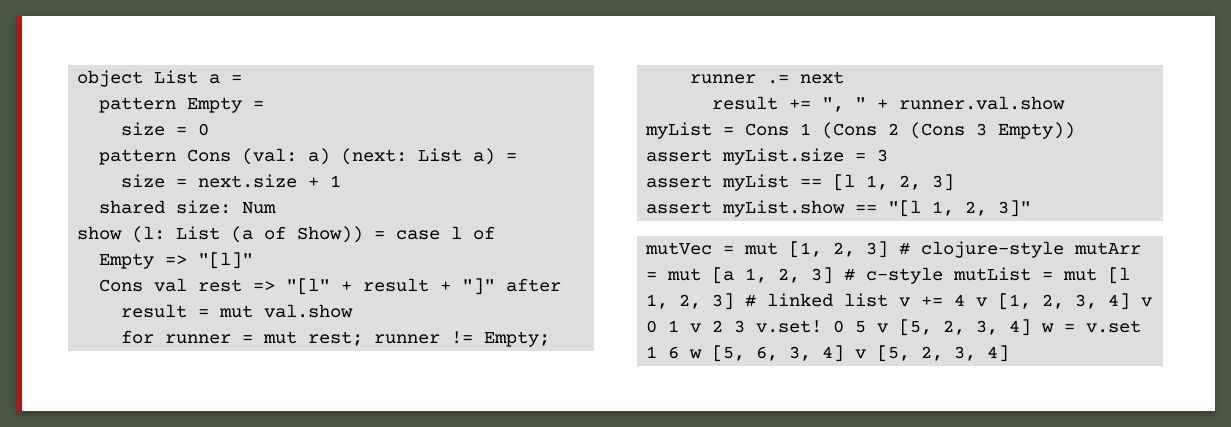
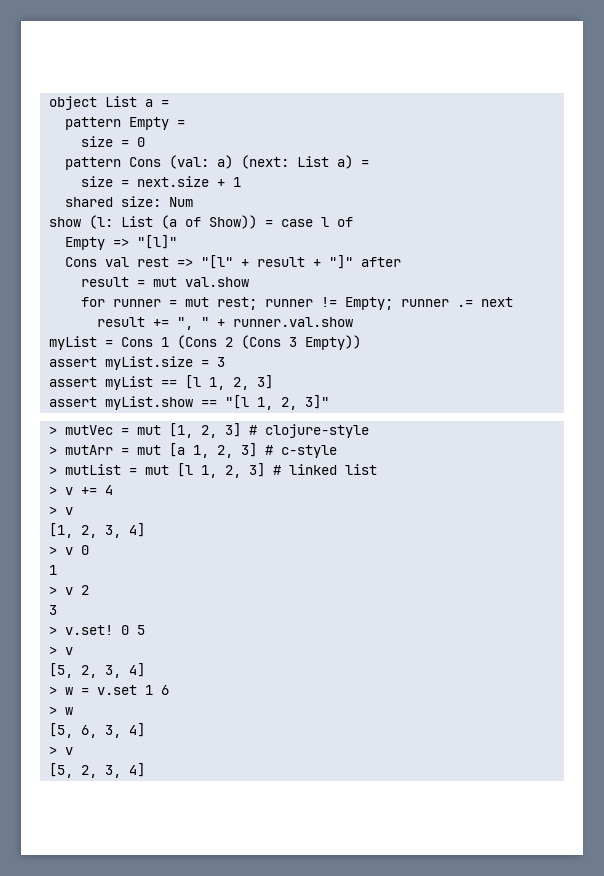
(1032, 208) none -> [49,426,57,435] >
(1065, 249) none -> [49,446,57,455] // >
(944, 275) none -> [49,466,57,475] // >
(889, 300) none -> [49,486,57,495] // >
[976,297,988,307] v -> [49,506,73,515] // > v //
(1131, 301) none -> [49,546,57,555] // >
[668,320,680,332] 1 -> [49,565,57,575] [49,586,57,595] // 1 // >
[734,320,746,333] 3 -> [49,605,57,615] [49,626,57,635] // 3 // >
[877,319,1032,336] v [5, 2, 3, 4] -> [49,646,73,655] [49,663,145,678] [49,686,57,695] // > v // [5, 2, 3, 4] // >
[689,349,703,359] w -> [49,706,73,715] // > w //
[855,349,867,359] v -> [49,746,73,755] // > v //

